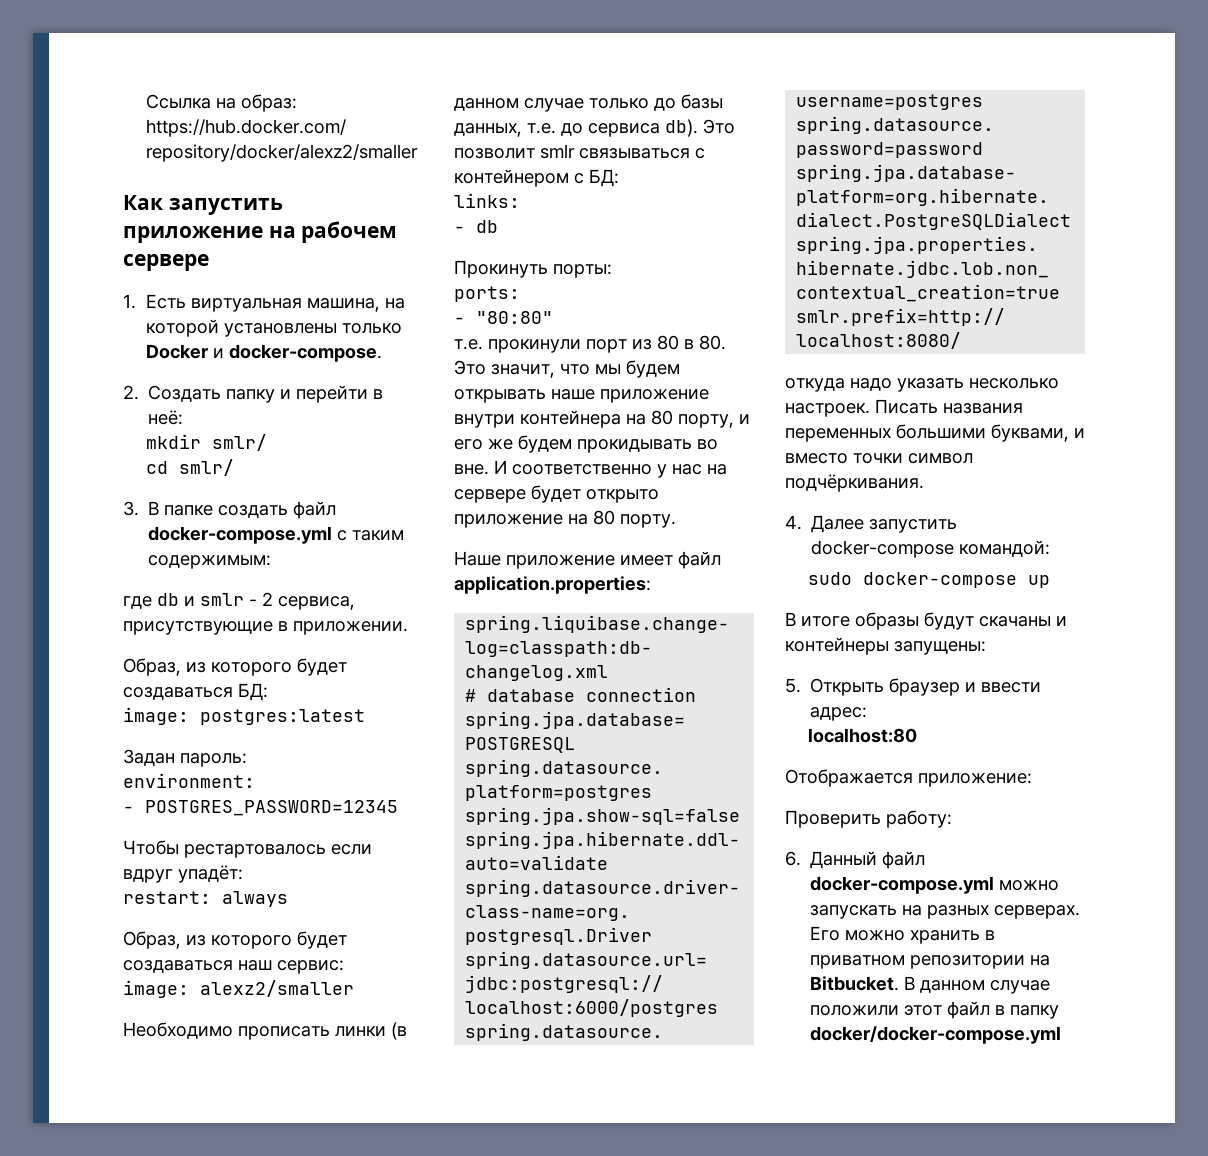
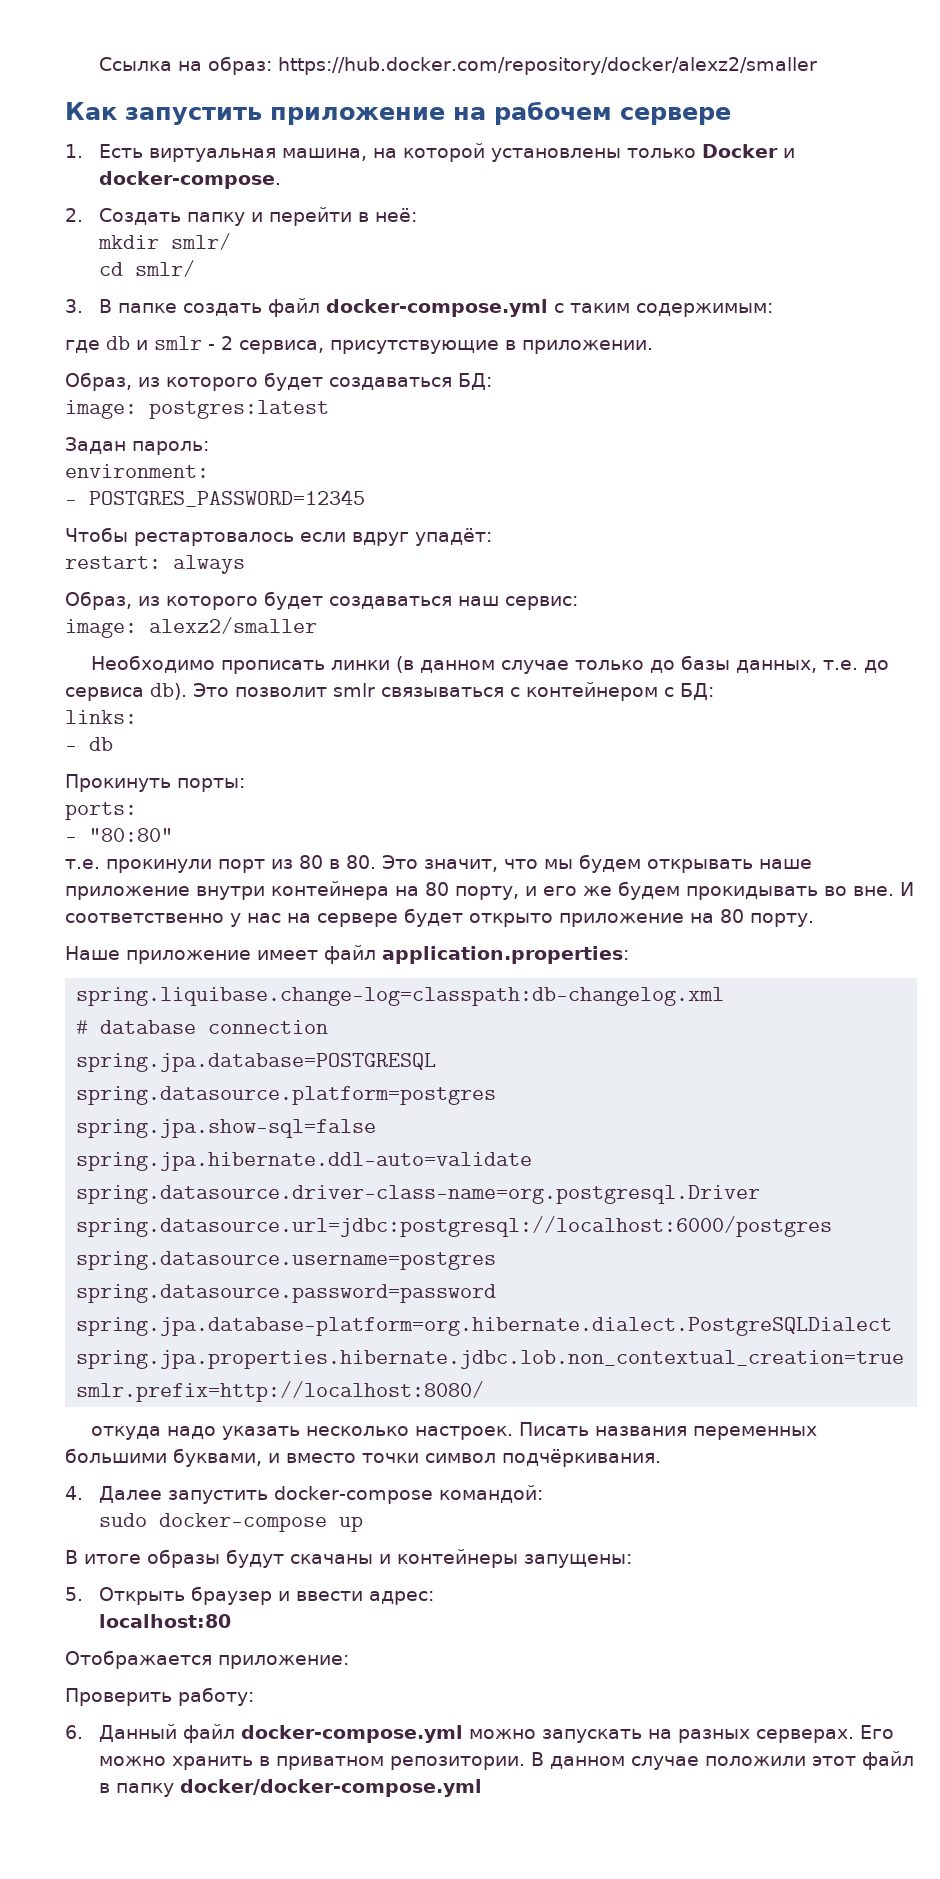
[910,955,1051,969] [810,976,900,991] репозитории на Bitbucket. -> [390,1756,526,1770] репозитории.

